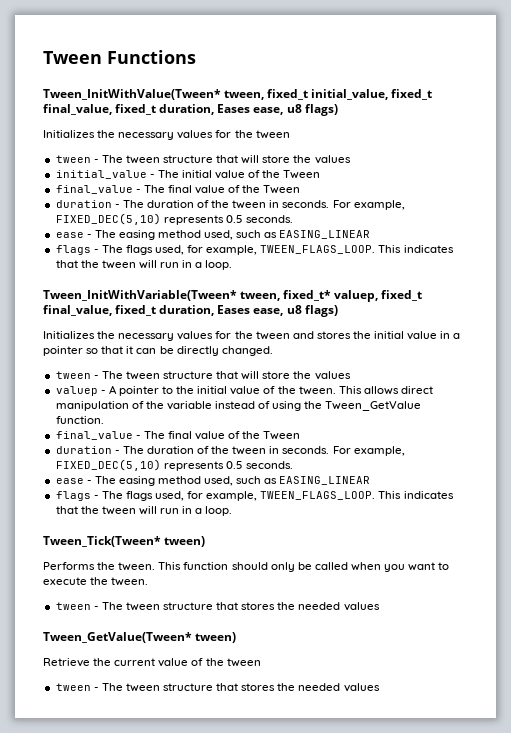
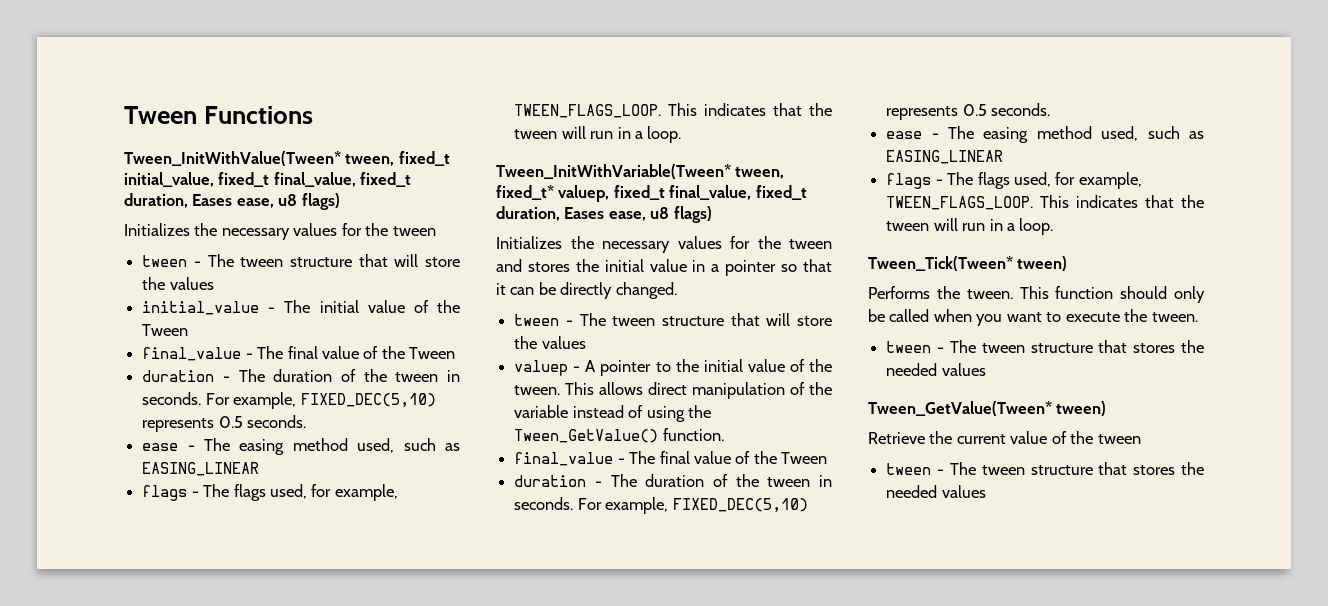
[325,401,422,411] Tween_GetValue -> [514,429,659,443] Tween_GetValue()

